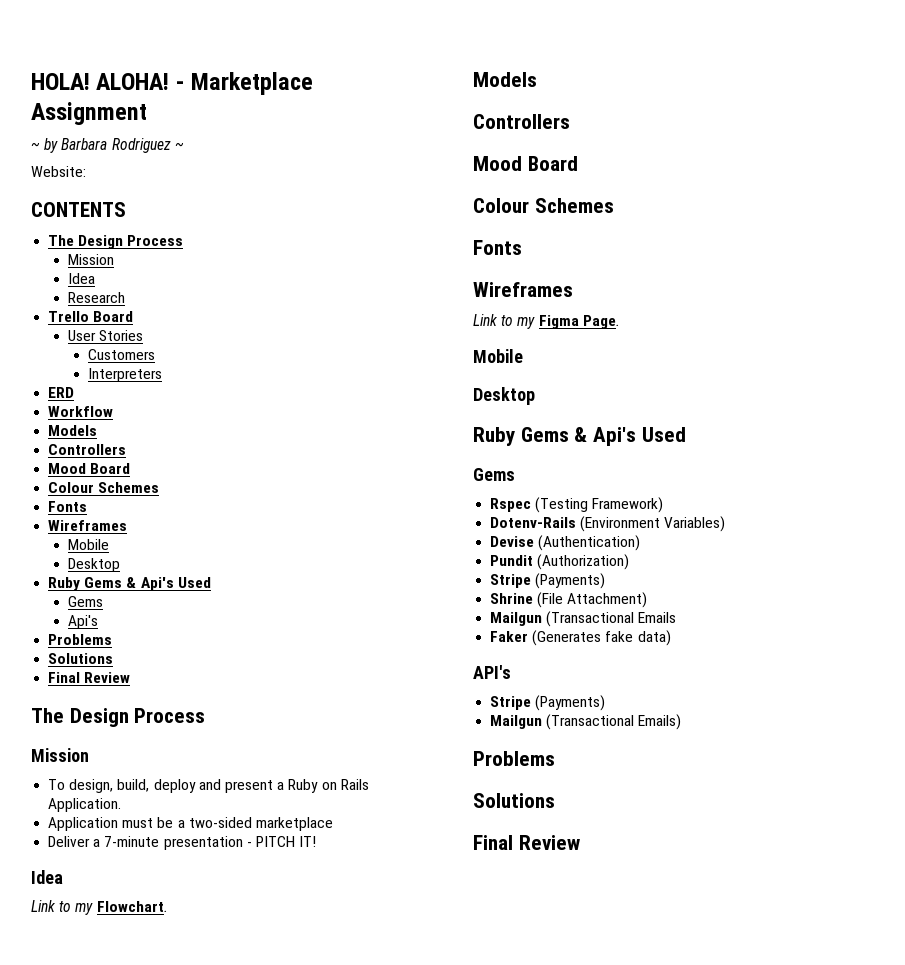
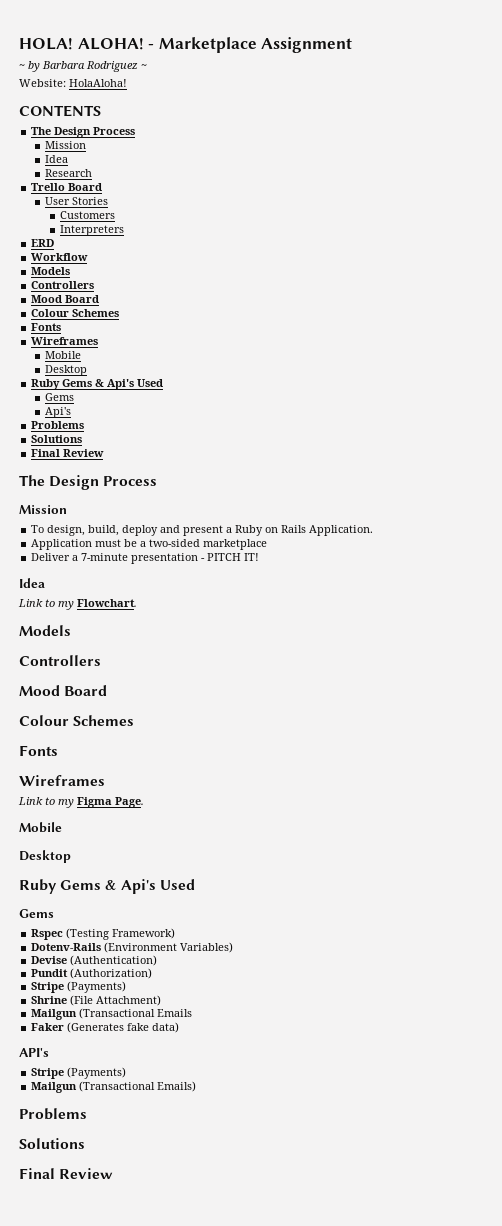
(86, 171) none -> [69,79,127,87] HolaAloha!

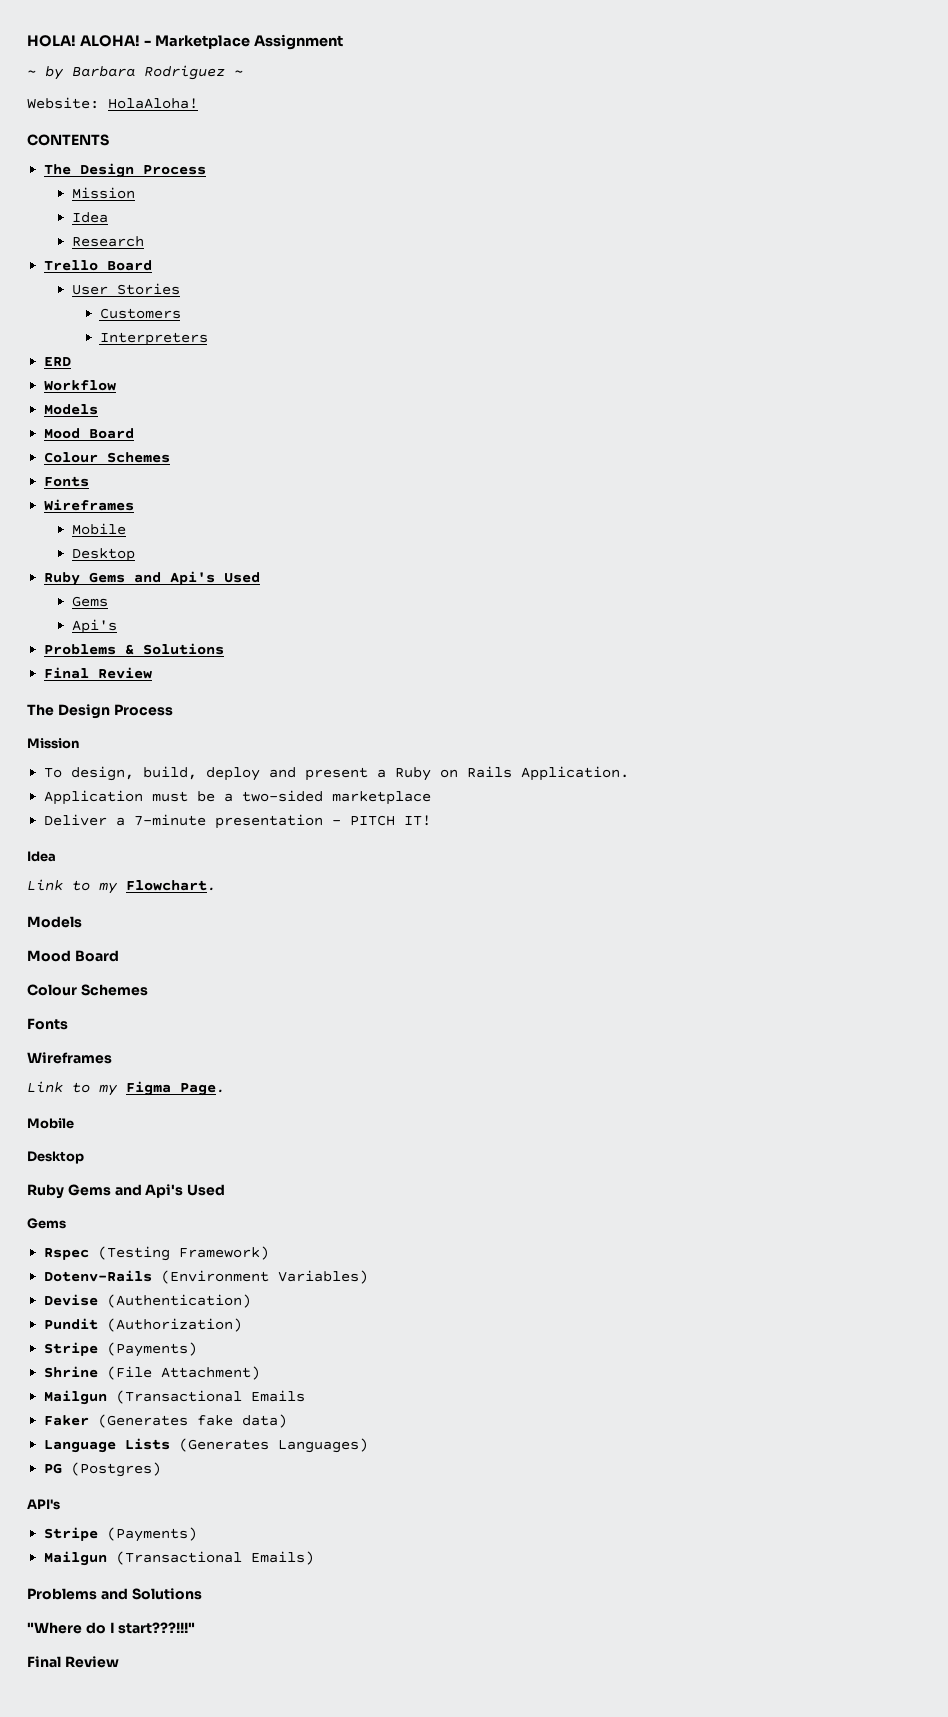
[31,281,95,289] // Controllers -> (99, 409) none
[95,379,105,387] & -> [134,572,162,583] and
(85, 425) // -> [125,644,135,655] &
[19,655,101,666] // Controllers -> (82, 922) none
[105,880,117,890] & -> [114,1184,142,1196] and
(180, 1027) none -> [44,1438,369,1453] [44,1462,162,1477] // Language Lists (Generates Languages) // PG (Postgres)
[19,1138,85,1149] // Solutions -> [100,1588,202,1600] [27,1622,196,1634] and Solutions // "Where do I start???!!!"

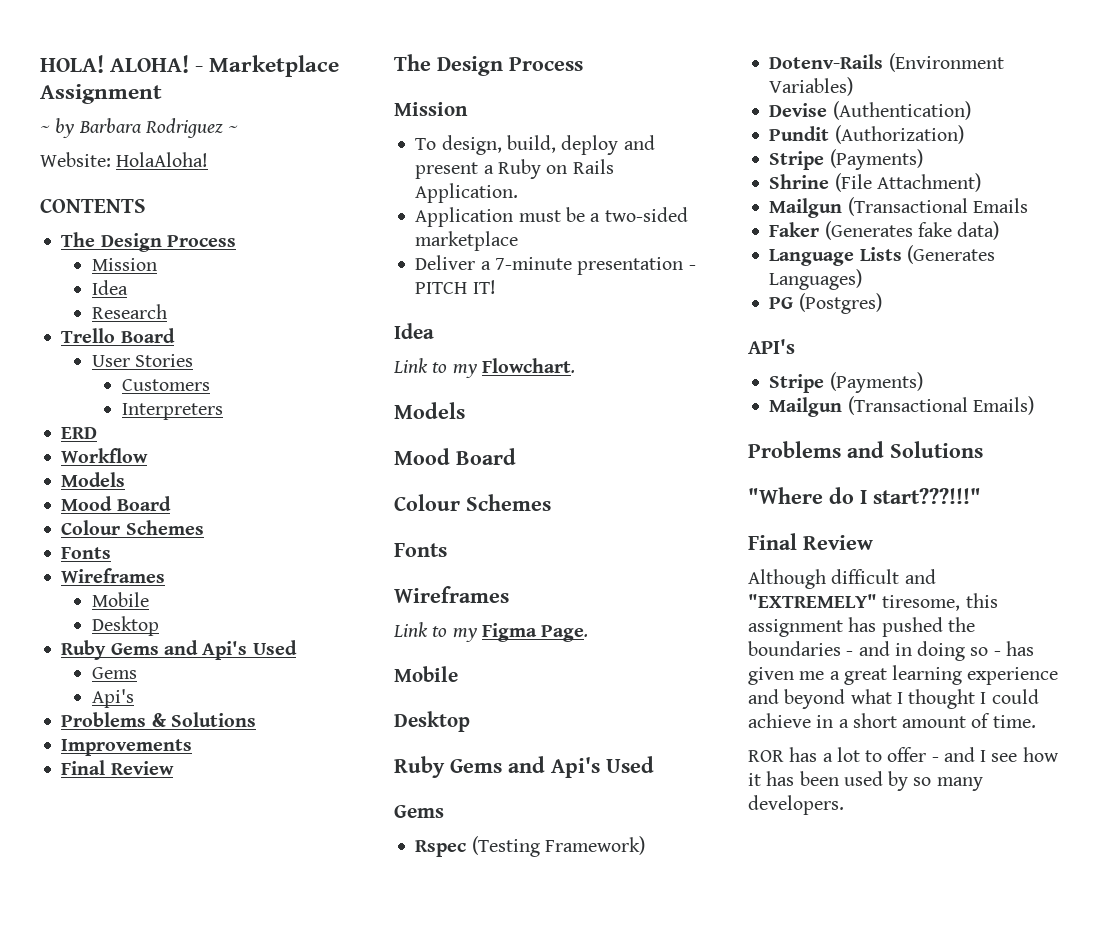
(225, 649) none -> [61,739,193,756] // Improvements
(119, 1662) none -> [748,569,936,589] [748,593,998,611] [748,617,975,637] [748,641,1034,661] [748,665,1059,685] [748,689,1039,709] [748,713,1036,728] [748,747,1059,762] [748,771,983,791] [748,795,844,815] // Although difficult and "EXTREMELY" tiresome, this assignment has pushed the boundaries - and in doing so - has given me a great learning experience and beyond what I thought I could achieve in a short amount of time. // ROR has a lot to offer - and I see how it has been used by so many developers.

